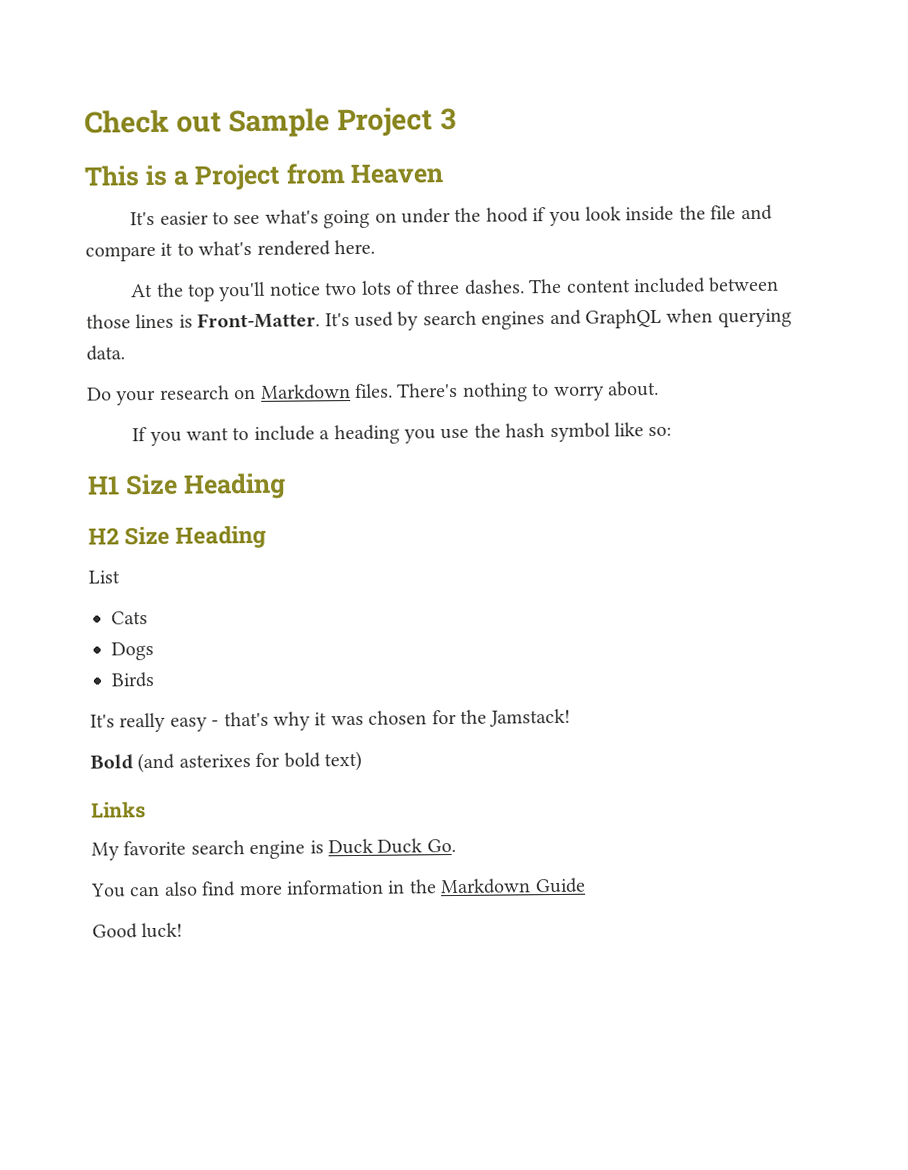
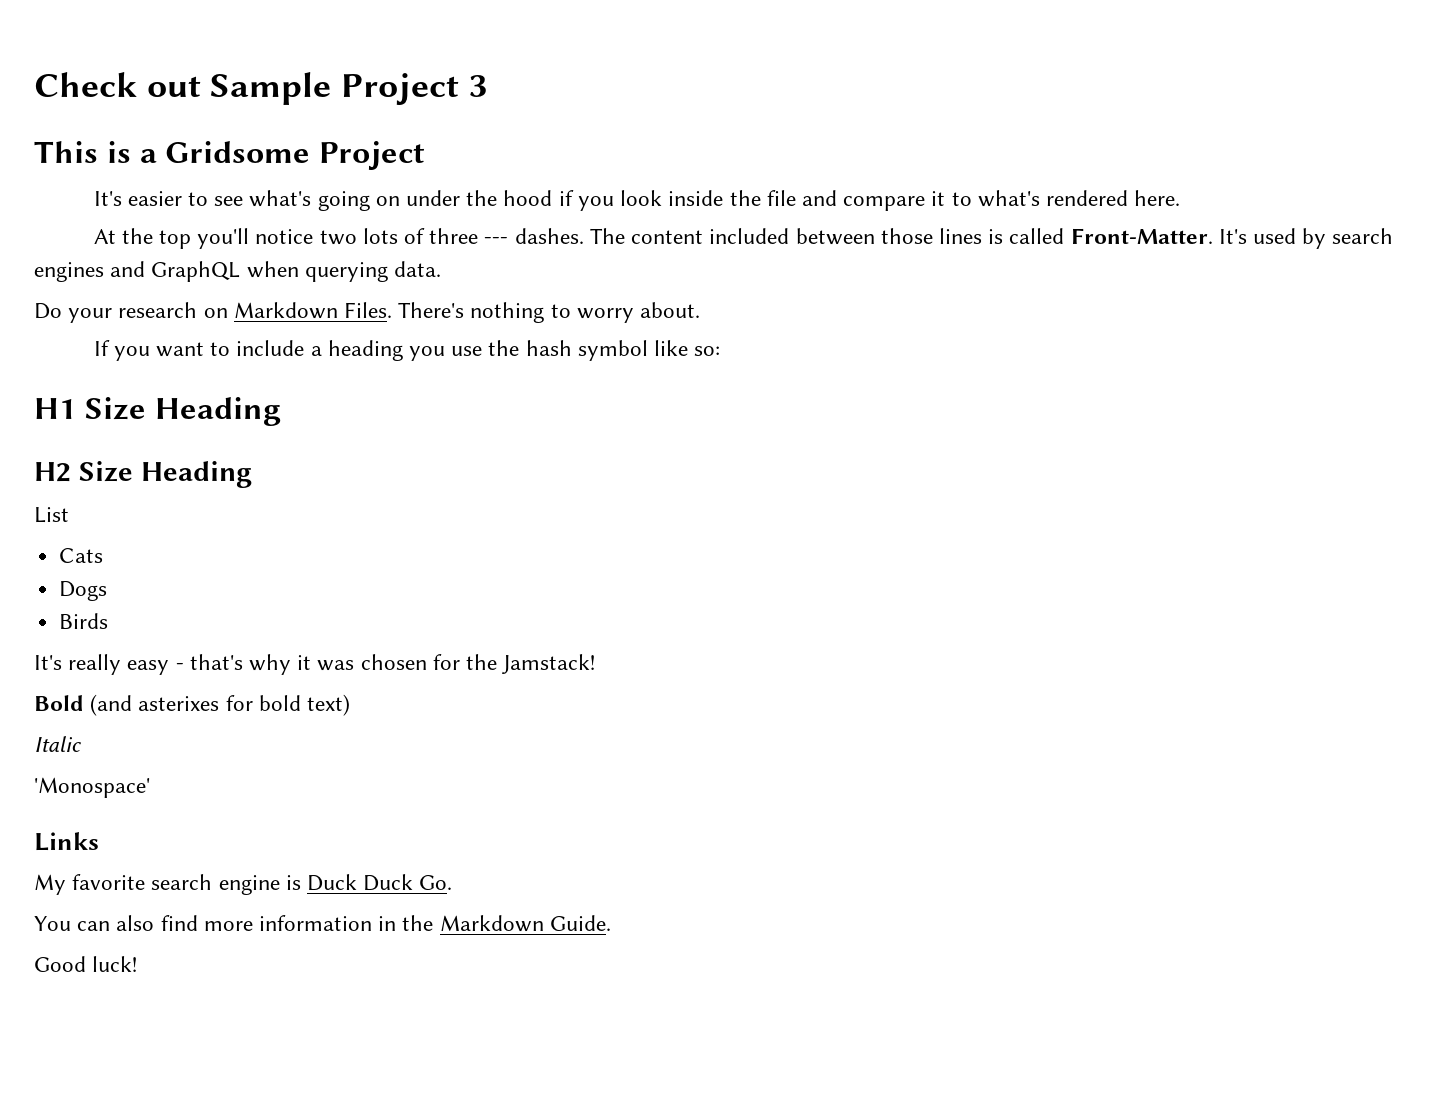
[193,163,445,191] Project from Heaven -> [165,141,426,170] Gridsome Project
(461, 287) none -> [484,237,509,244] ---
(193, 321) none -> [1009,228,1065,244] called
[354,383,393,398] files. -> [344,302,393,318] Files.
(362, 761) none -> [34,736,82,752] [34,777,150,798] // Italic // 'Monospace'
[534,877,586,894] Guide -> [549,915,611,931] Guide.

